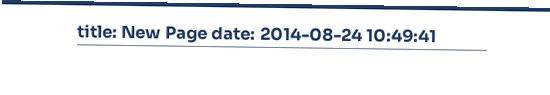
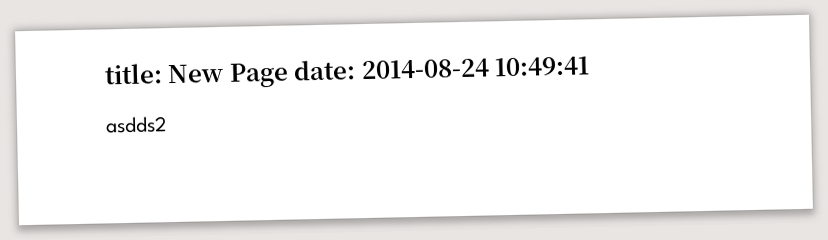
(438, 36) none -> [105,116,167,134] // asdds2

